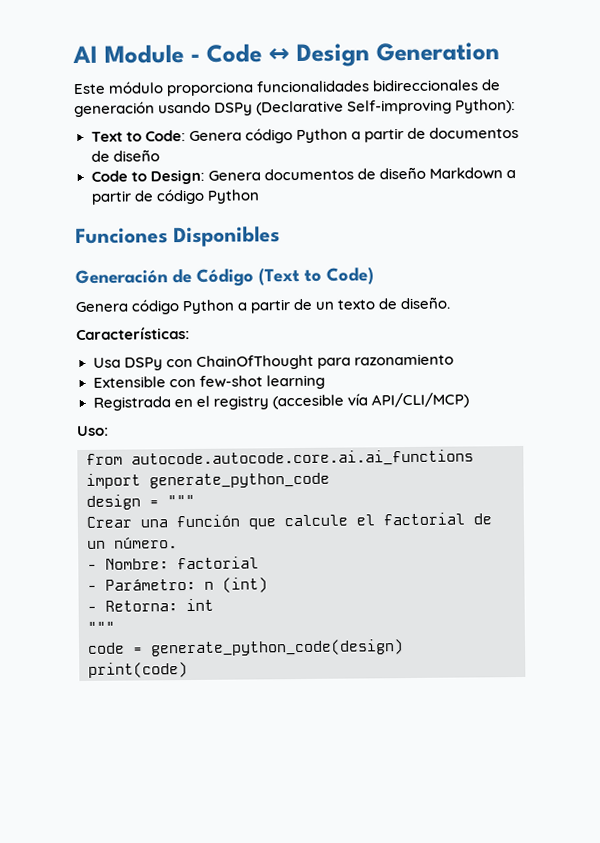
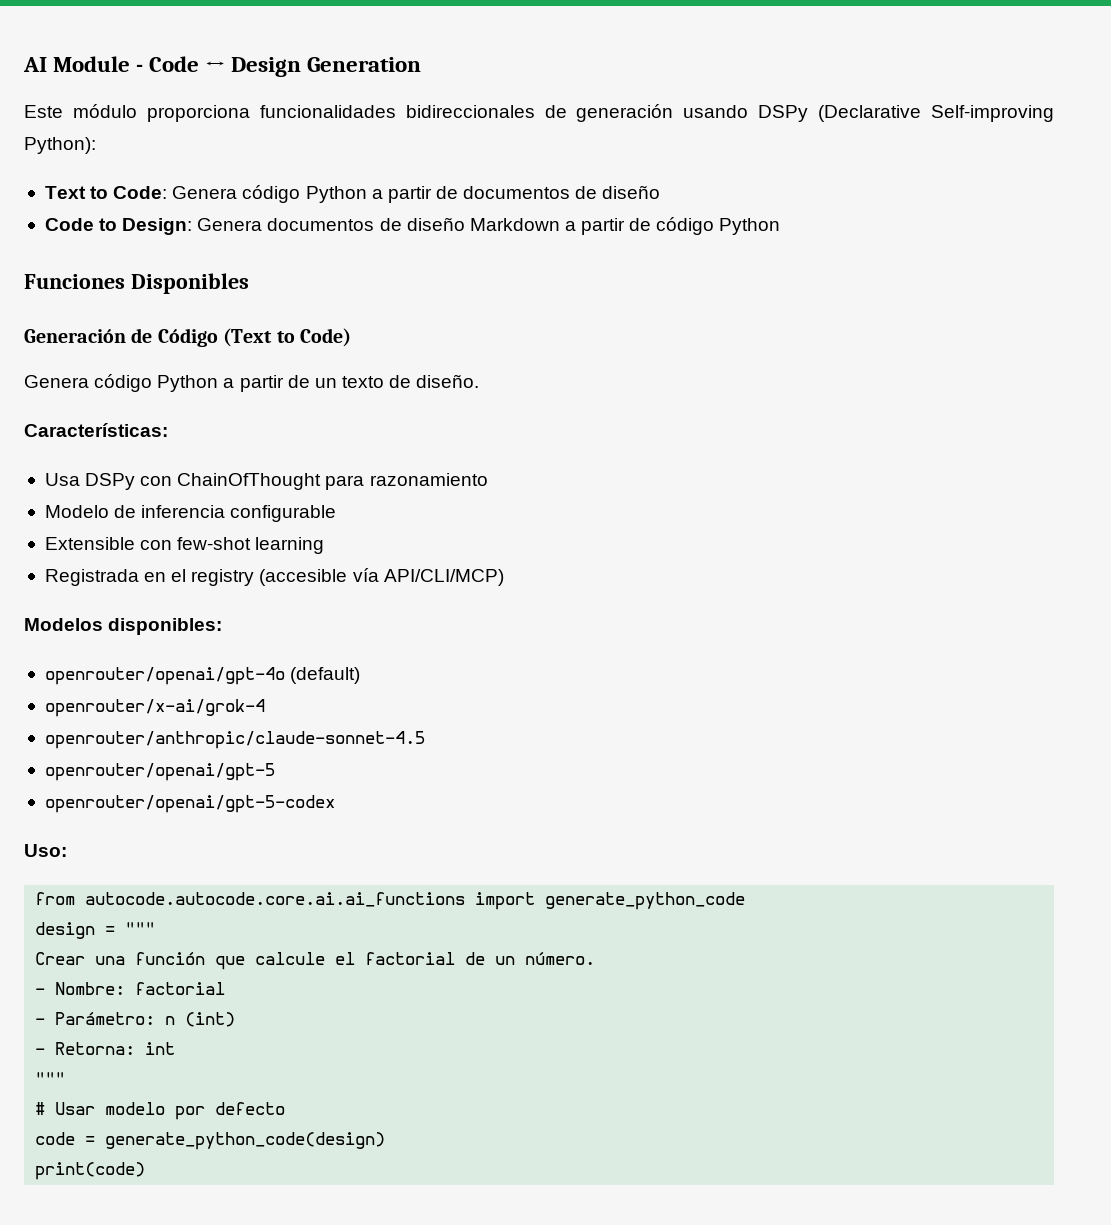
(454, 359) none -> [44,505,337,522] // Modelo de inferencia configurable
(469, 400) none -> [24,618,223,635] [44,667,361,685] [44,699,265,717] [44,731,425,749] [44,763,275,781] [44,795,335,813] // Modelos disponibles: // openrouter/openai/gpt-4o (default) // openrouter/x-ai/grok-4 // openrouter/anthropic/claude-sonnet-4.5 // openrouter/openai/gpt-5 // openrouter/openai/gpt-5-codex
(115, 627) none -> [35,1102,286,1120] // # Usar modelo por defecto

